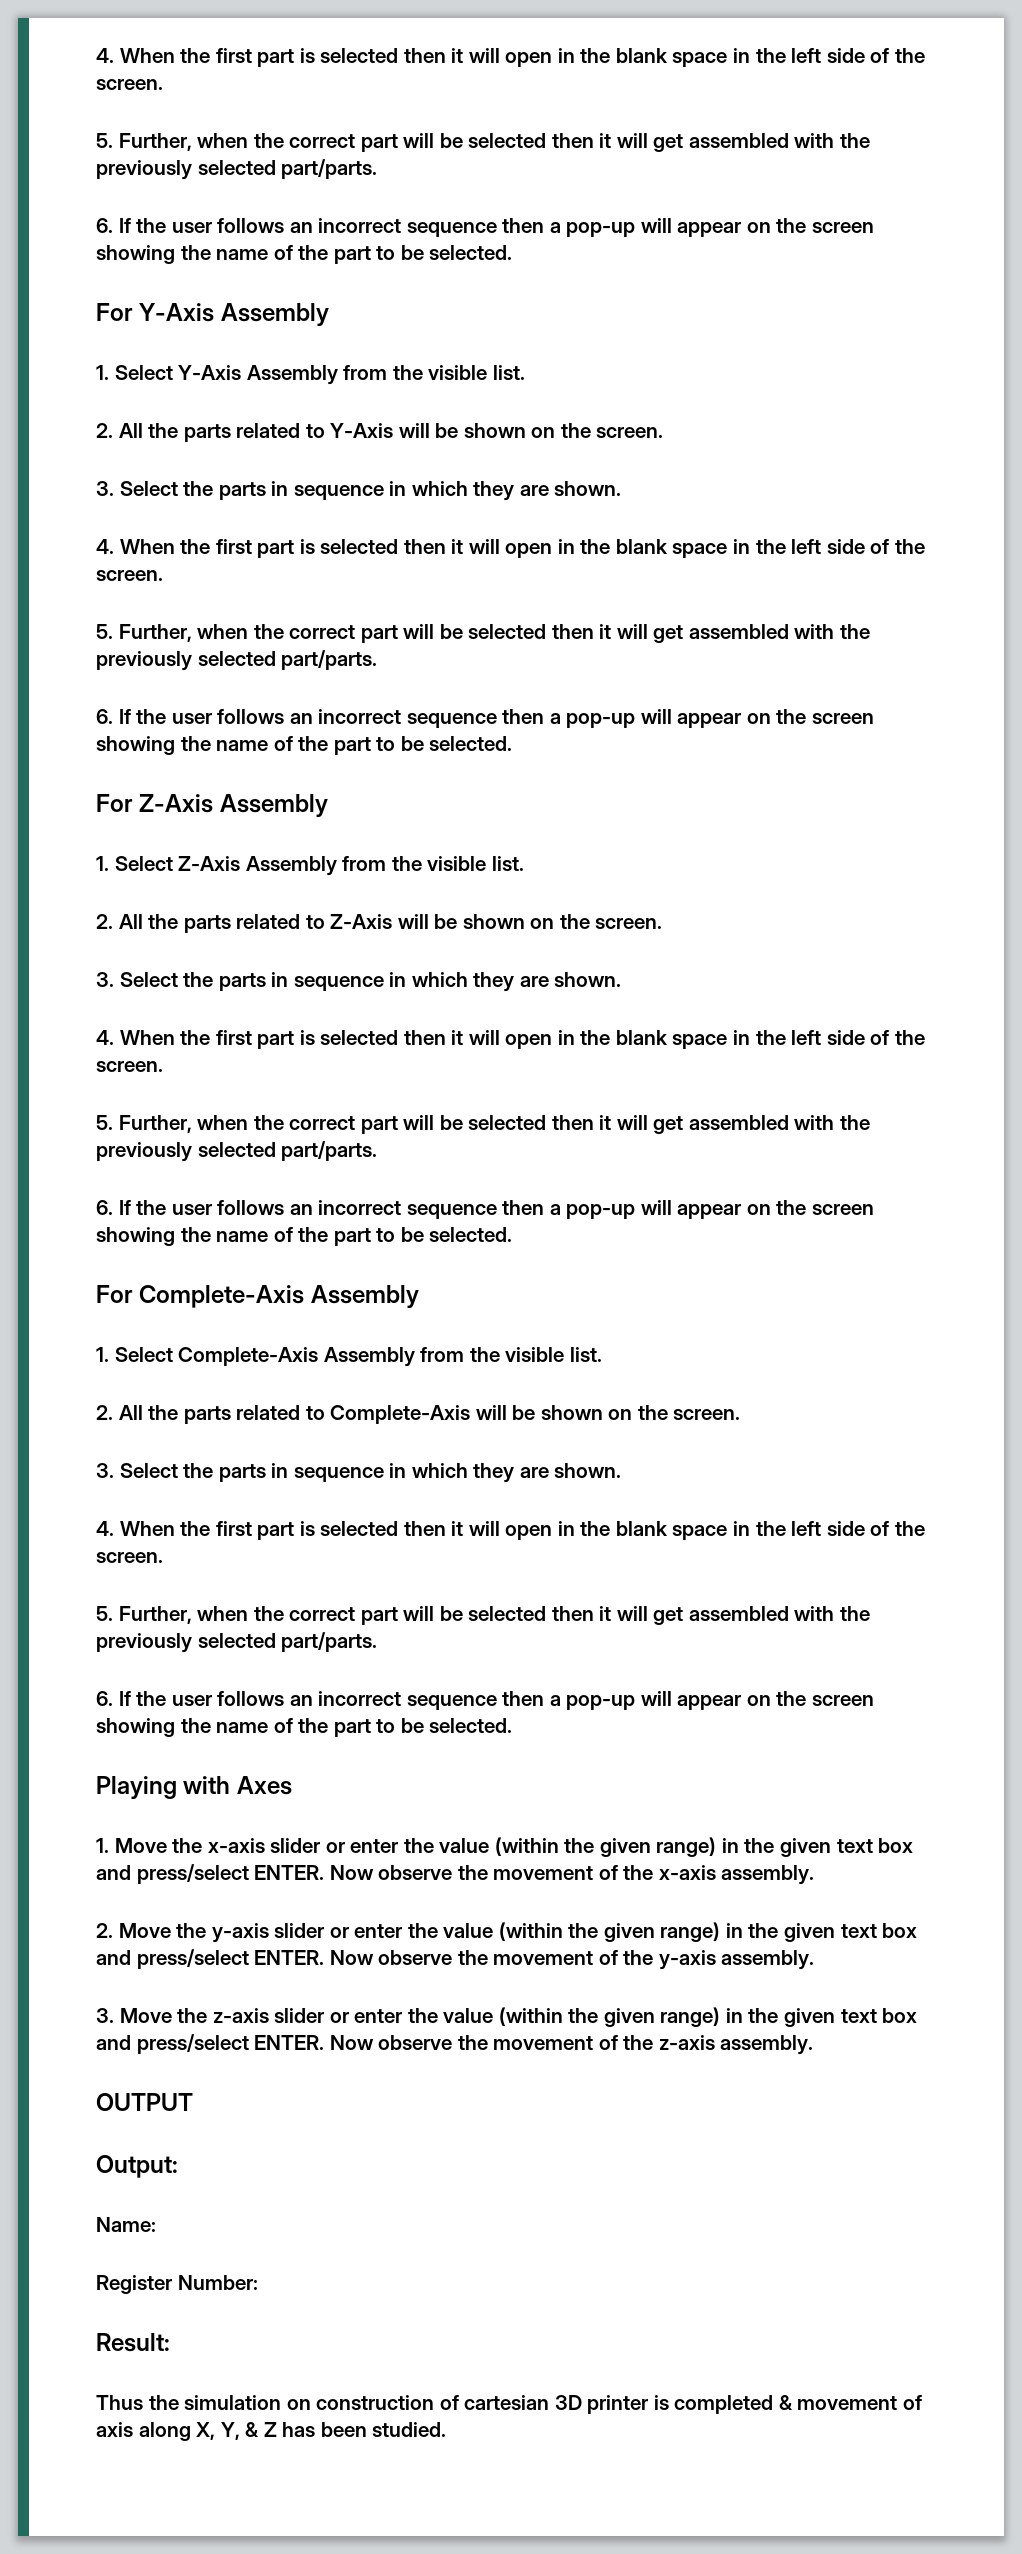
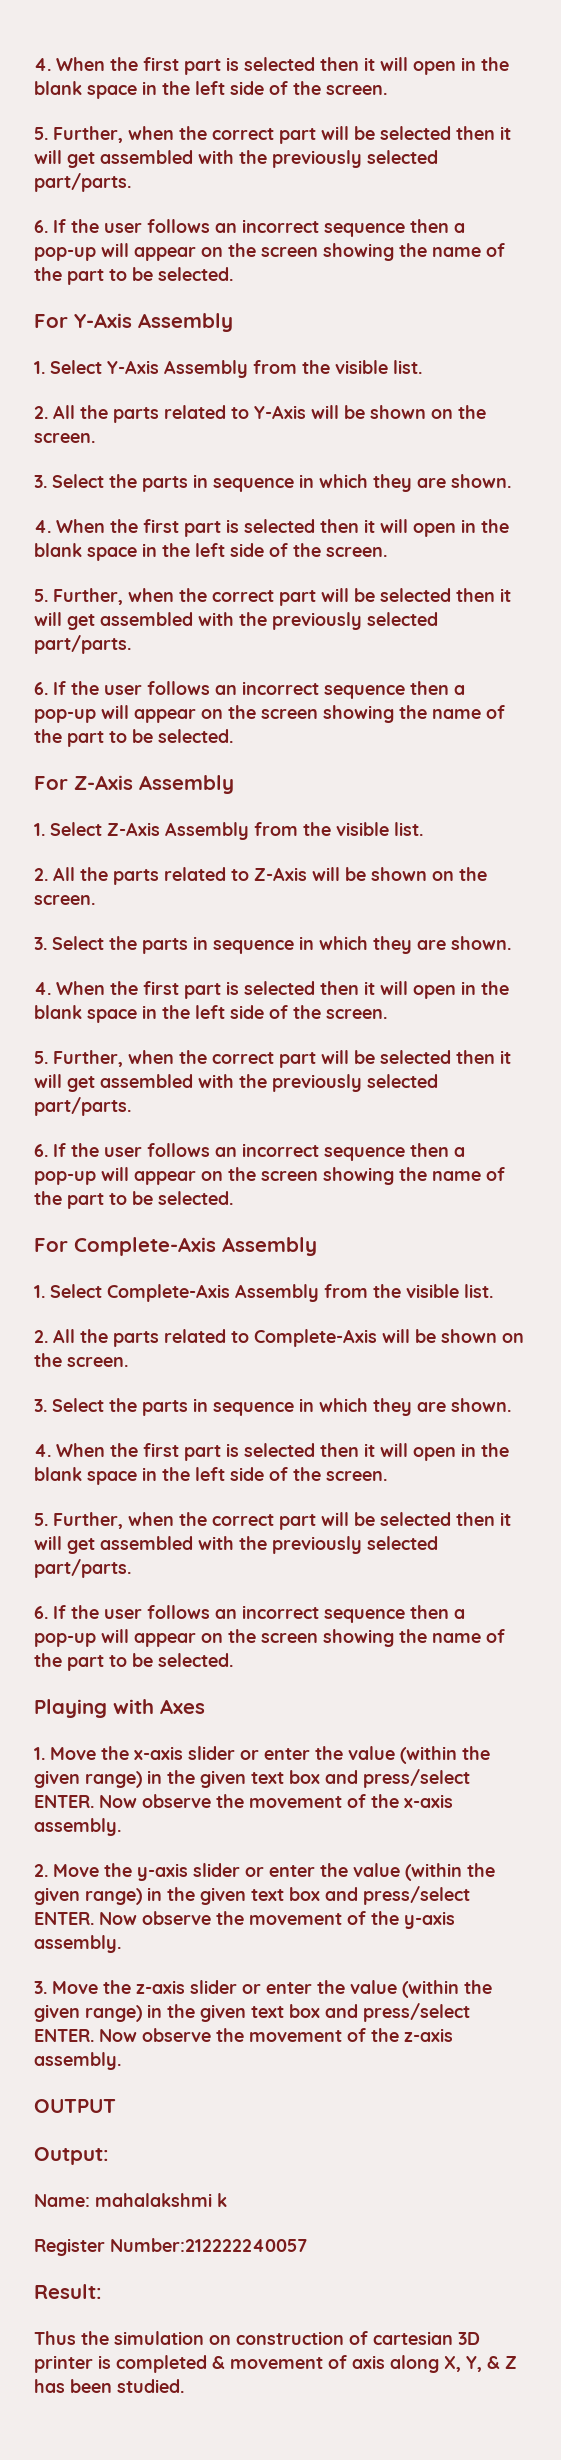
(156, 2224) none -> [95,2193,227,2207] mahalakshmi k
[177,2275,258,2290] Number: -> [110,2238,307,2252] Number:212222240057

